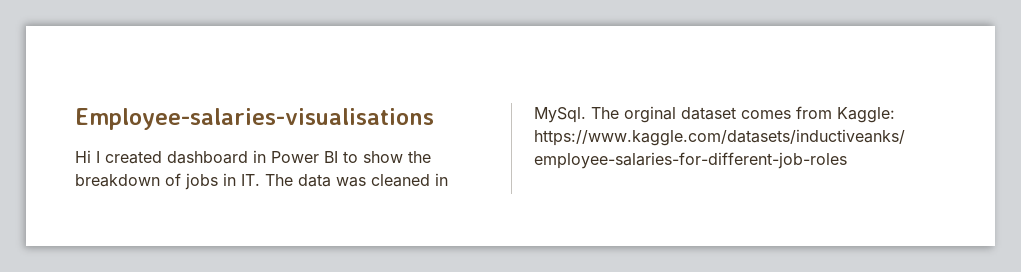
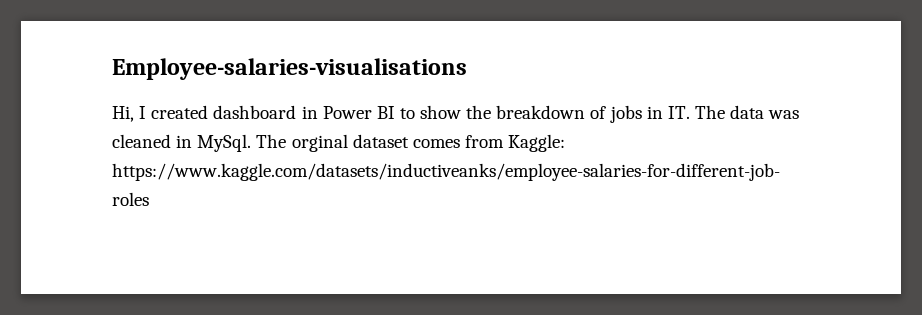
[75,150,91,163] Hi -> [112,106,134,122] Hi,

